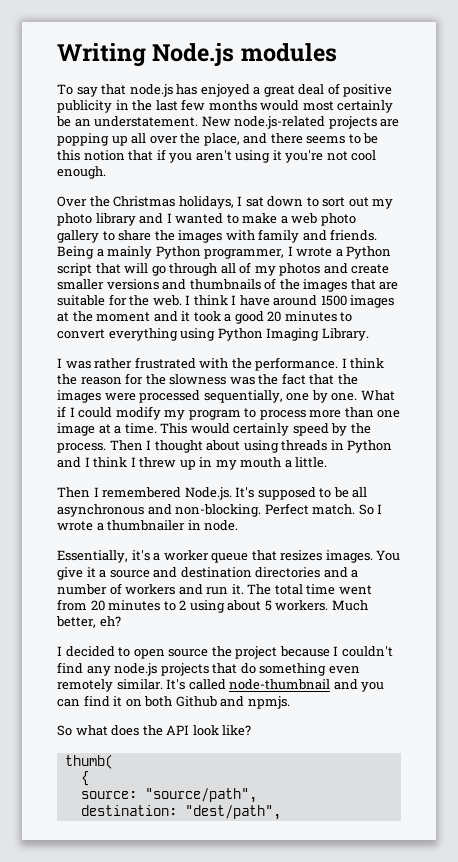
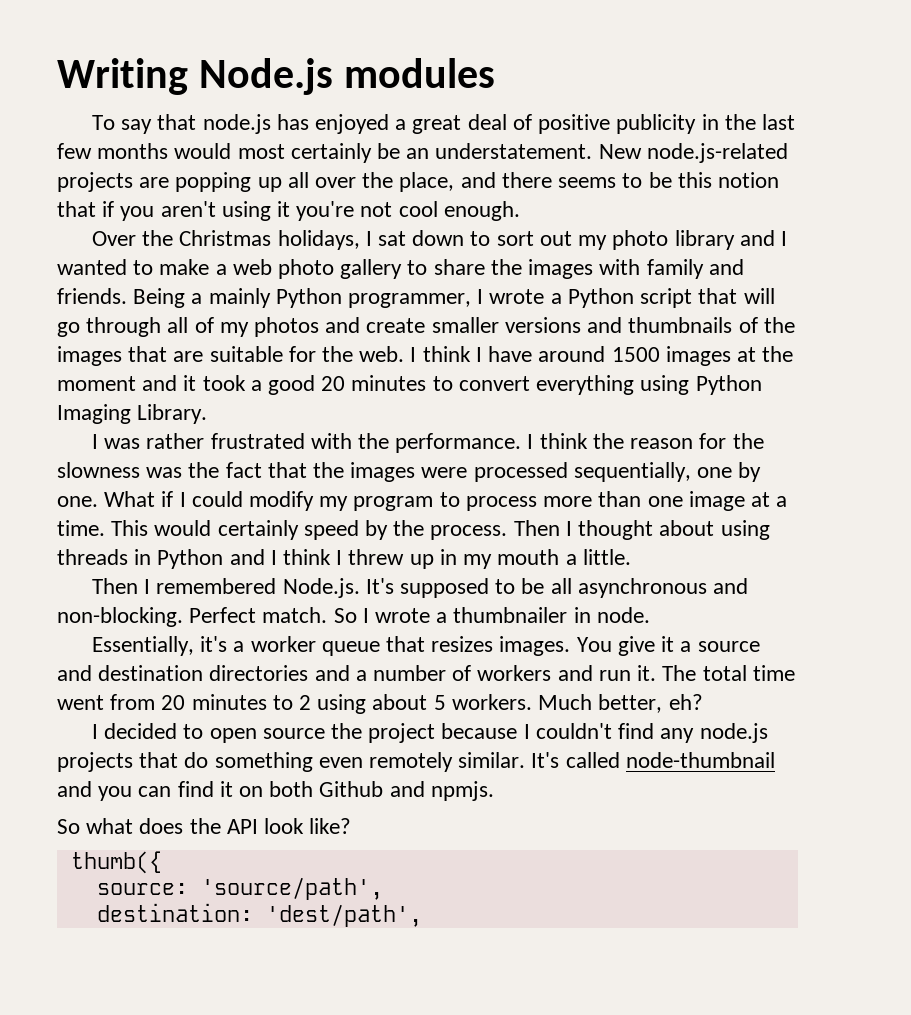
[64,754,113,769] [80,771,89,786] thumb( // { -> [70,851,162,874] thumb({
[144,788,257,803] "source/path", -> [200,877,383,900] 'source/path',
[184,805,281,820] "dest/path", -> [265,904,422,927] 'dest/path',

